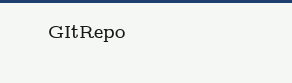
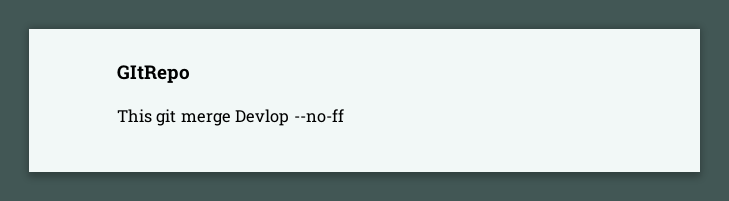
(125, 33) none -> [117,109,344,126] // This git merge Devlop --no-ff

